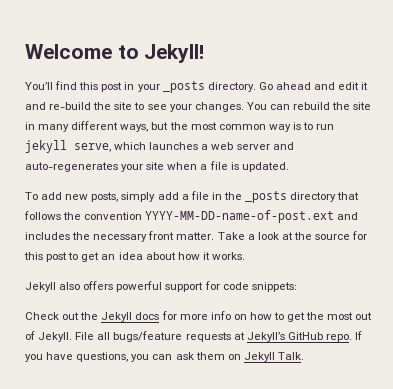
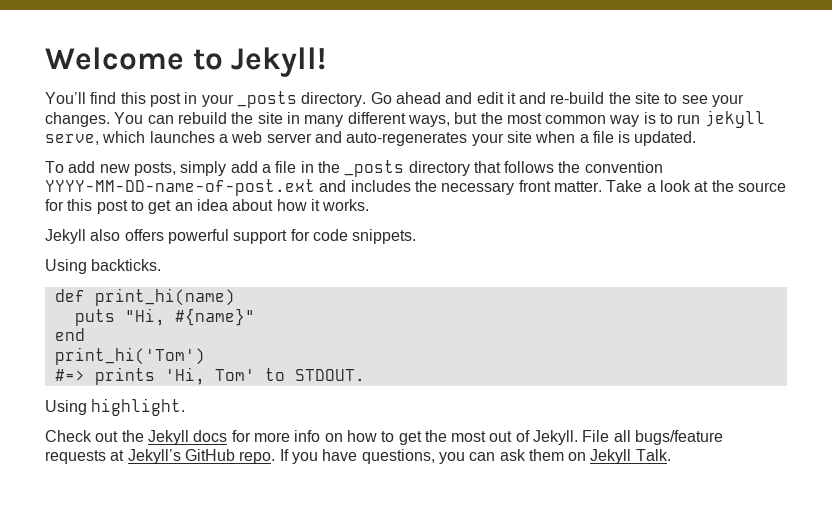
[251,282,297,292] snippets: -> [352,229,417,244] [45,259,162,274] [54,288,235,306] [74,308,255,326] [54,328,85,341] [54,347,205,365] [54,367,365,385] [45,398,186,416] snippets. // Using backticks. // def print_hi(name) // puts "Hi, #{name}" // end // print_hi('Tom') // #=> prints 'Hi, Tom' to STDOUT. // Using highlight.

